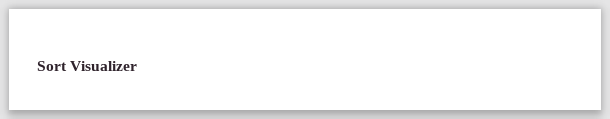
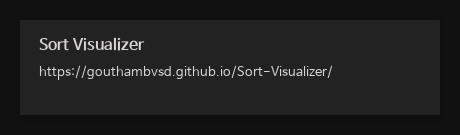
(138, 66) none -> [39,65,333,80] // https://gouthambvsd.github.io/Sort-Visualizer/

